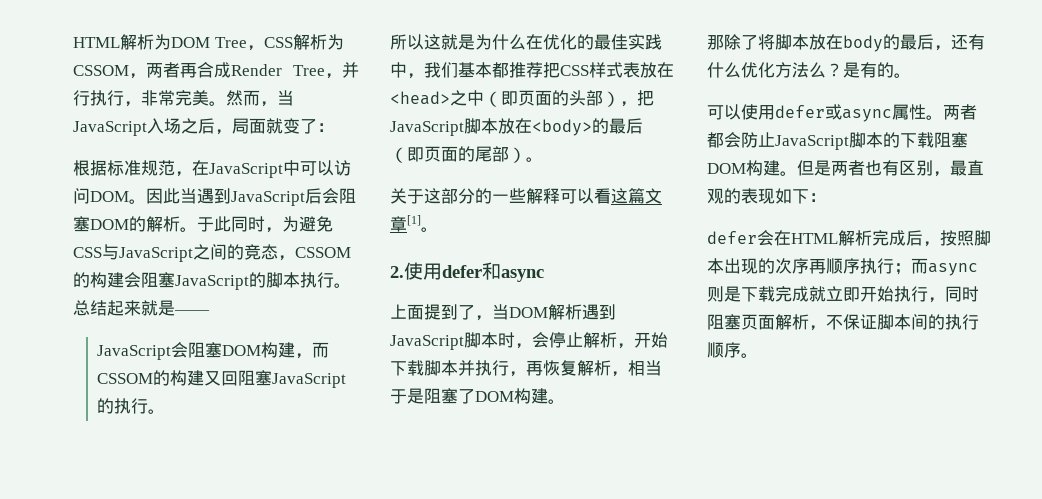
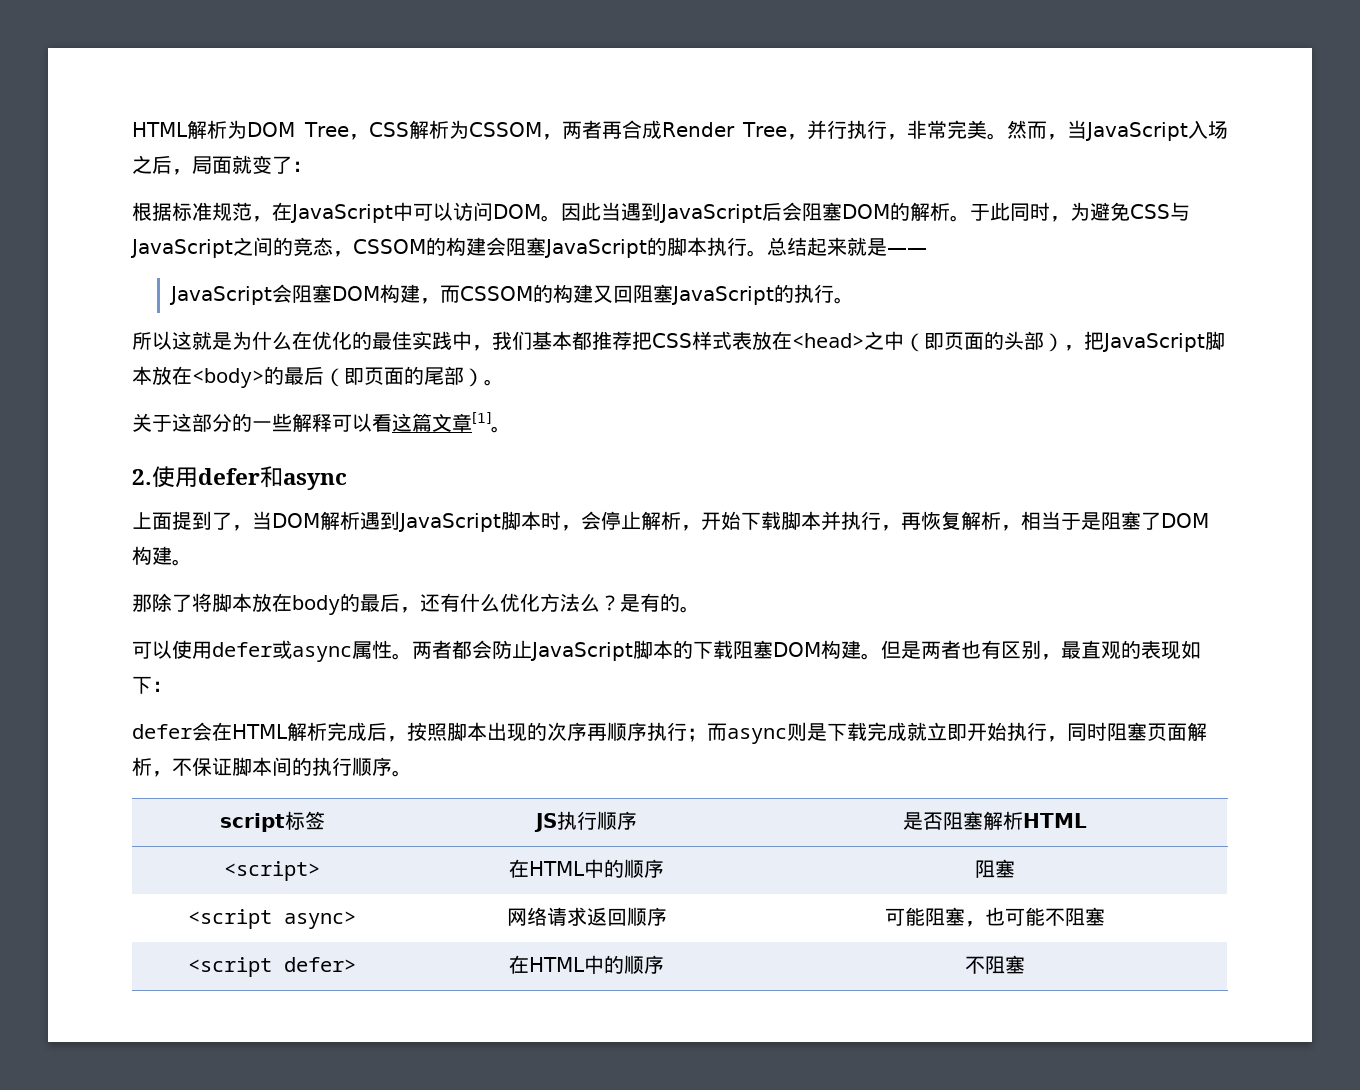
(758, 355) none -> [219,811,325,832] [534,811,637,832] [902,811,1087,830] [224,861,320,881] [509,859,664,878] [974,859,1015,878] [188,909,356,929] [506,907,667,926] [884,907,1105,927] [188,957,356,977] [509,955,664,974] [964,955,1025,974] // script标签 | JS执行顺序 | 是否阻塞解析HTML // <script> | 在HTML中的顺序 | 阻塞 // <script async> | 网络请求返回顺序 | 可能阻塞，也可能不阻塞 // <script defer> | 在HTML中的顺序 | 不阻塞

